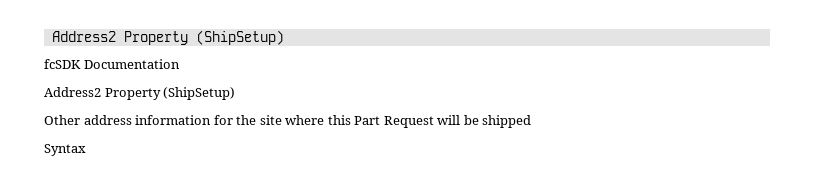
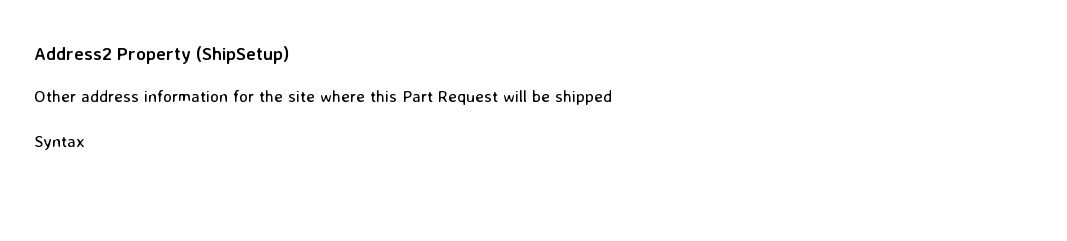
[51,30,284,45] [44,59,180,69] [44,87,236,100] Address2 Property (ShipSetup) // fcSDK Documentation // Address2 Property (ShipSetup) -> [34,46,289,64] Address2 Property (ShipSetup)

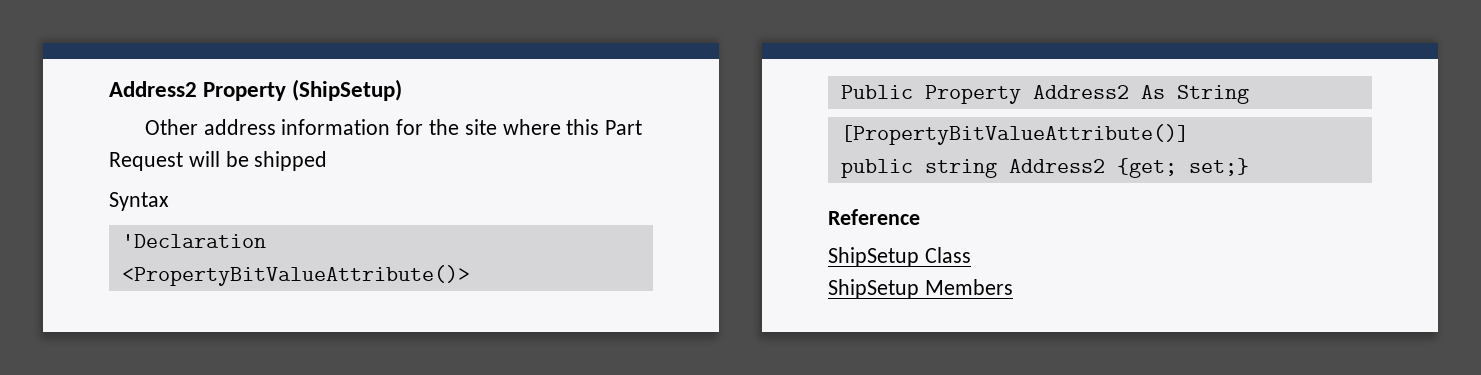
(85, 143) none -> [121,234,266,248] [121,265,470,286] [840,85,1249,104] [840,124,1189,145] [840,158,1249,178] [828,209,920,225] [828,247,971,267] [828,279,1013,299] // 'Declaration // <PropertyBitValueAttribute()> // Public Property Address2 As String // [PropertyBitValueAttribute()] // public string Address2 {get; set;} // Reference // ShipSetup Class // ShipSetup Members

